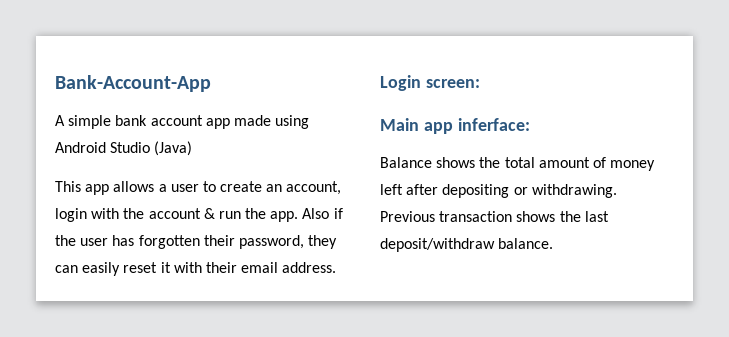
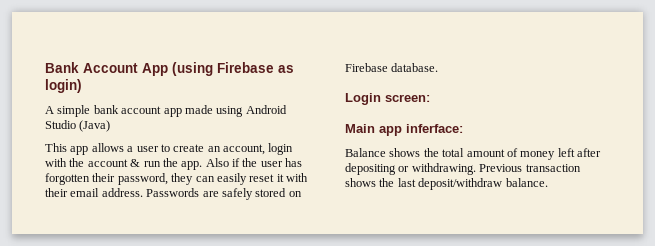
[55,75,211,92] Bank-Account-App -> [45,62,294,76] [45,79,82,93] Bank Account App (using Firebase as login)
(337, 267) none -> [146,188,302,200] [345,63,439,72] Passwords are safely stored on Firebase database.

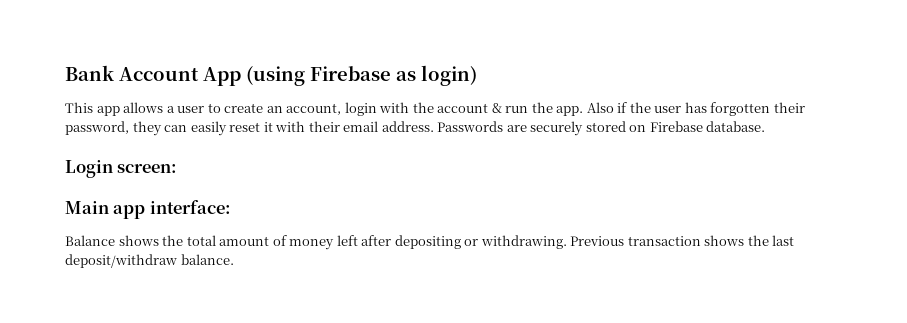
[45,105,287,117] [45,120,111,132] // A simple bank account app made using Android Studio (Java) -> (477, 75) none
[221,188,253,200] safely -> [530,121,584,136] securely
[406,124,463,133] inferface: -> [149,200,231,214] interface:

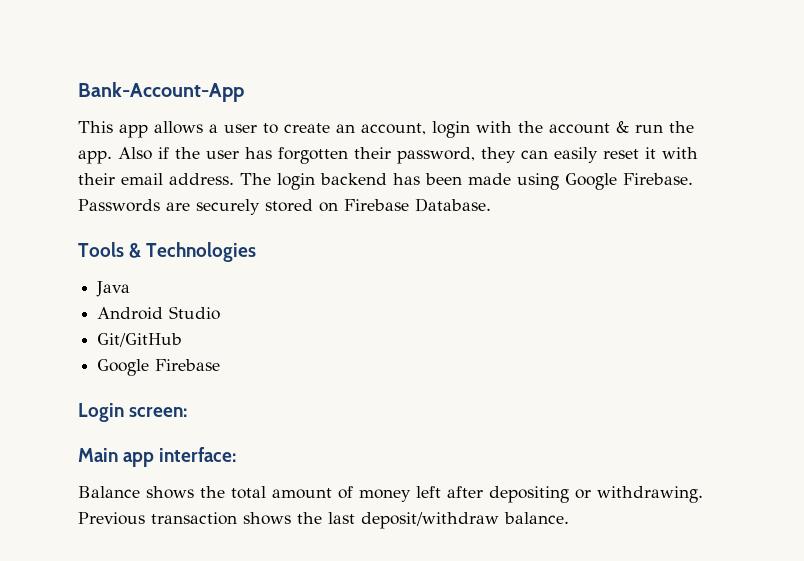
[65,65,477,86] Bank Account App (using Firebase as login) -> [78,82,244,102] Bank-Account-App
(434, 126) none -> [240,173,693,190] The login backend has been made using Google Firebase.
[706,121,766,132] database. -> [415,198,491,212] [78,242,257,262] [96,281,131,297] [97,306,221,320] [97,333,183,347] [97,359,221,376] Database. // Tools & Technologies // Java // Android Studio // Git/GitHub // Google Firebase

